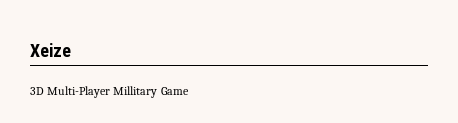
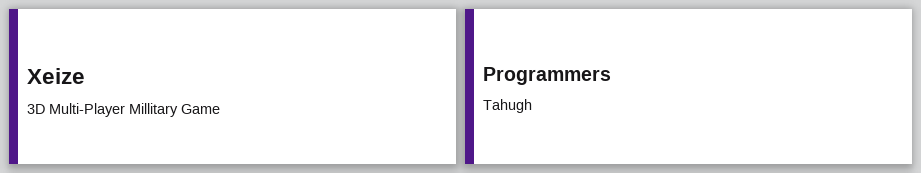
(189, 91) none -> [483,67,611,85] [483,99,532,113] // Programmers // Tahugh

